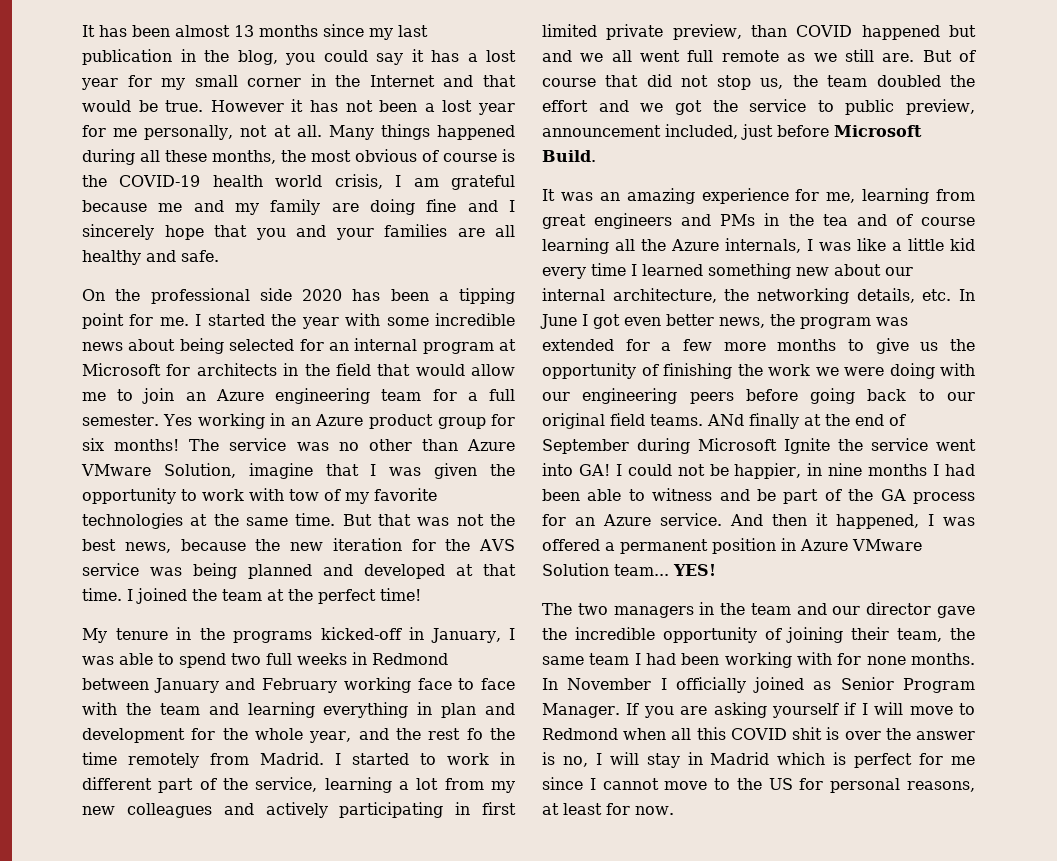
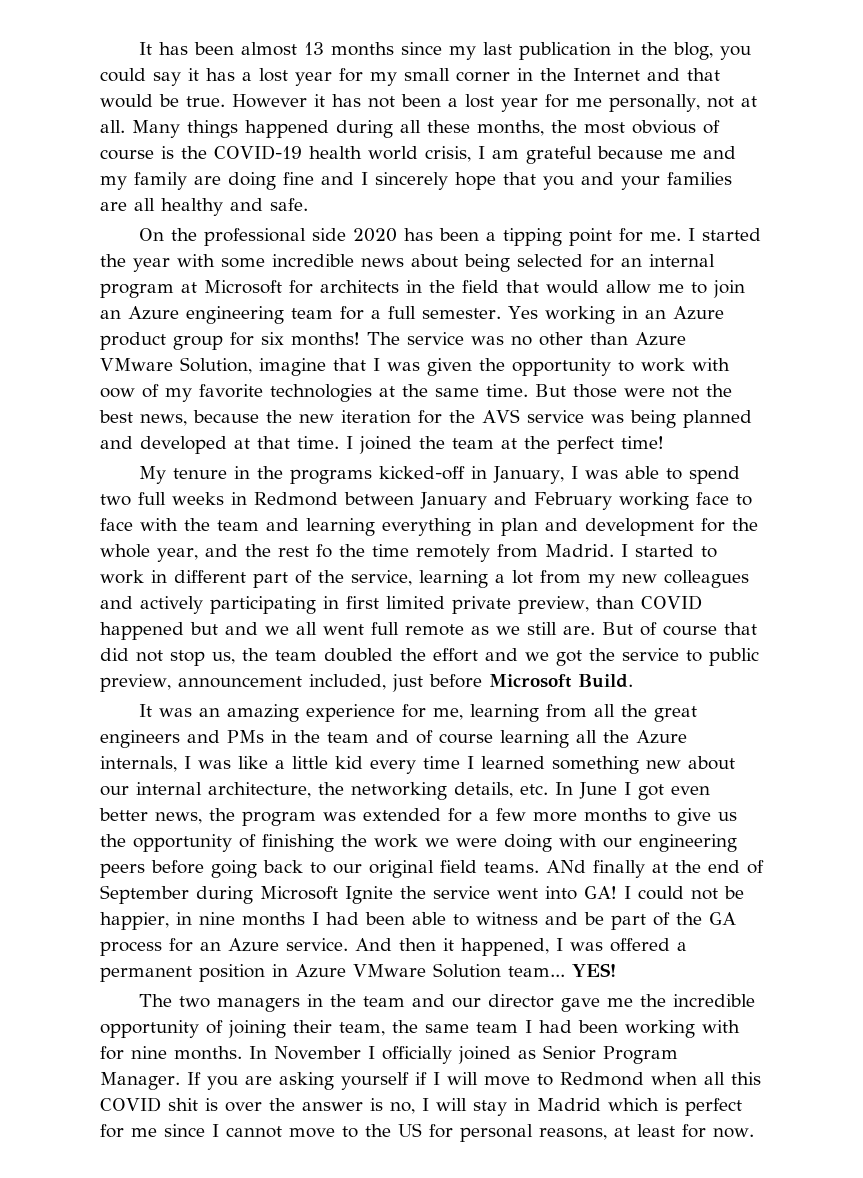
[289,489,319,501] tow -> [100,388,135,398] oow
[378,514,450,526] that was -> [573,384,665,398] those were
(975, 195) none -> [594,704,648,717] all the
[822,214,848,226] tea -> [327,732,369,743] team
(975, 612) none -> [607,998,634,1007] me
[837,653,906,665] for none -> [100,1046,167,1060] for nine

